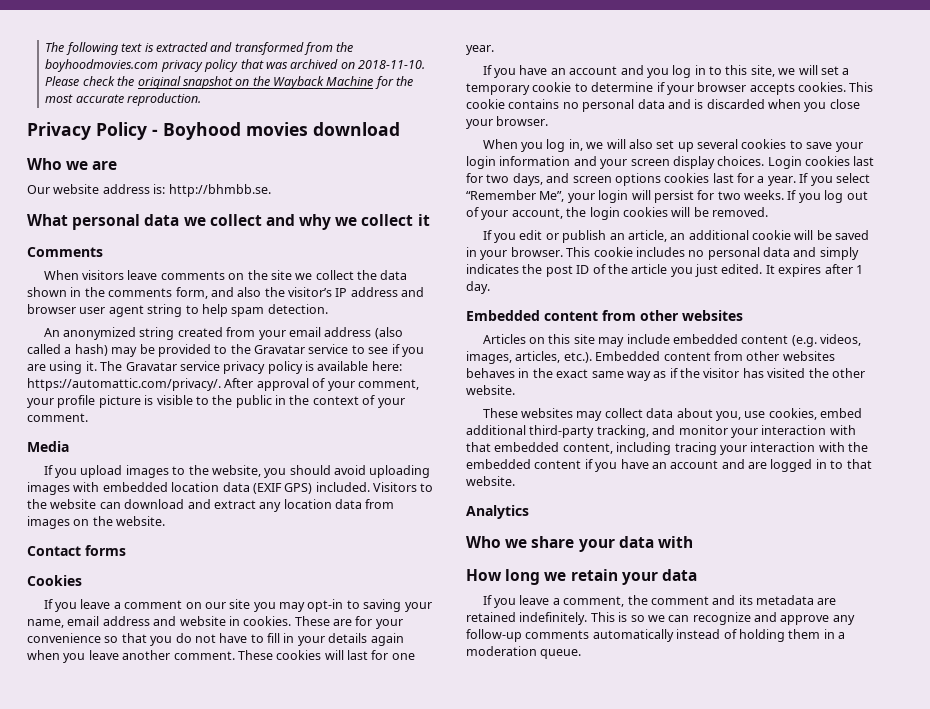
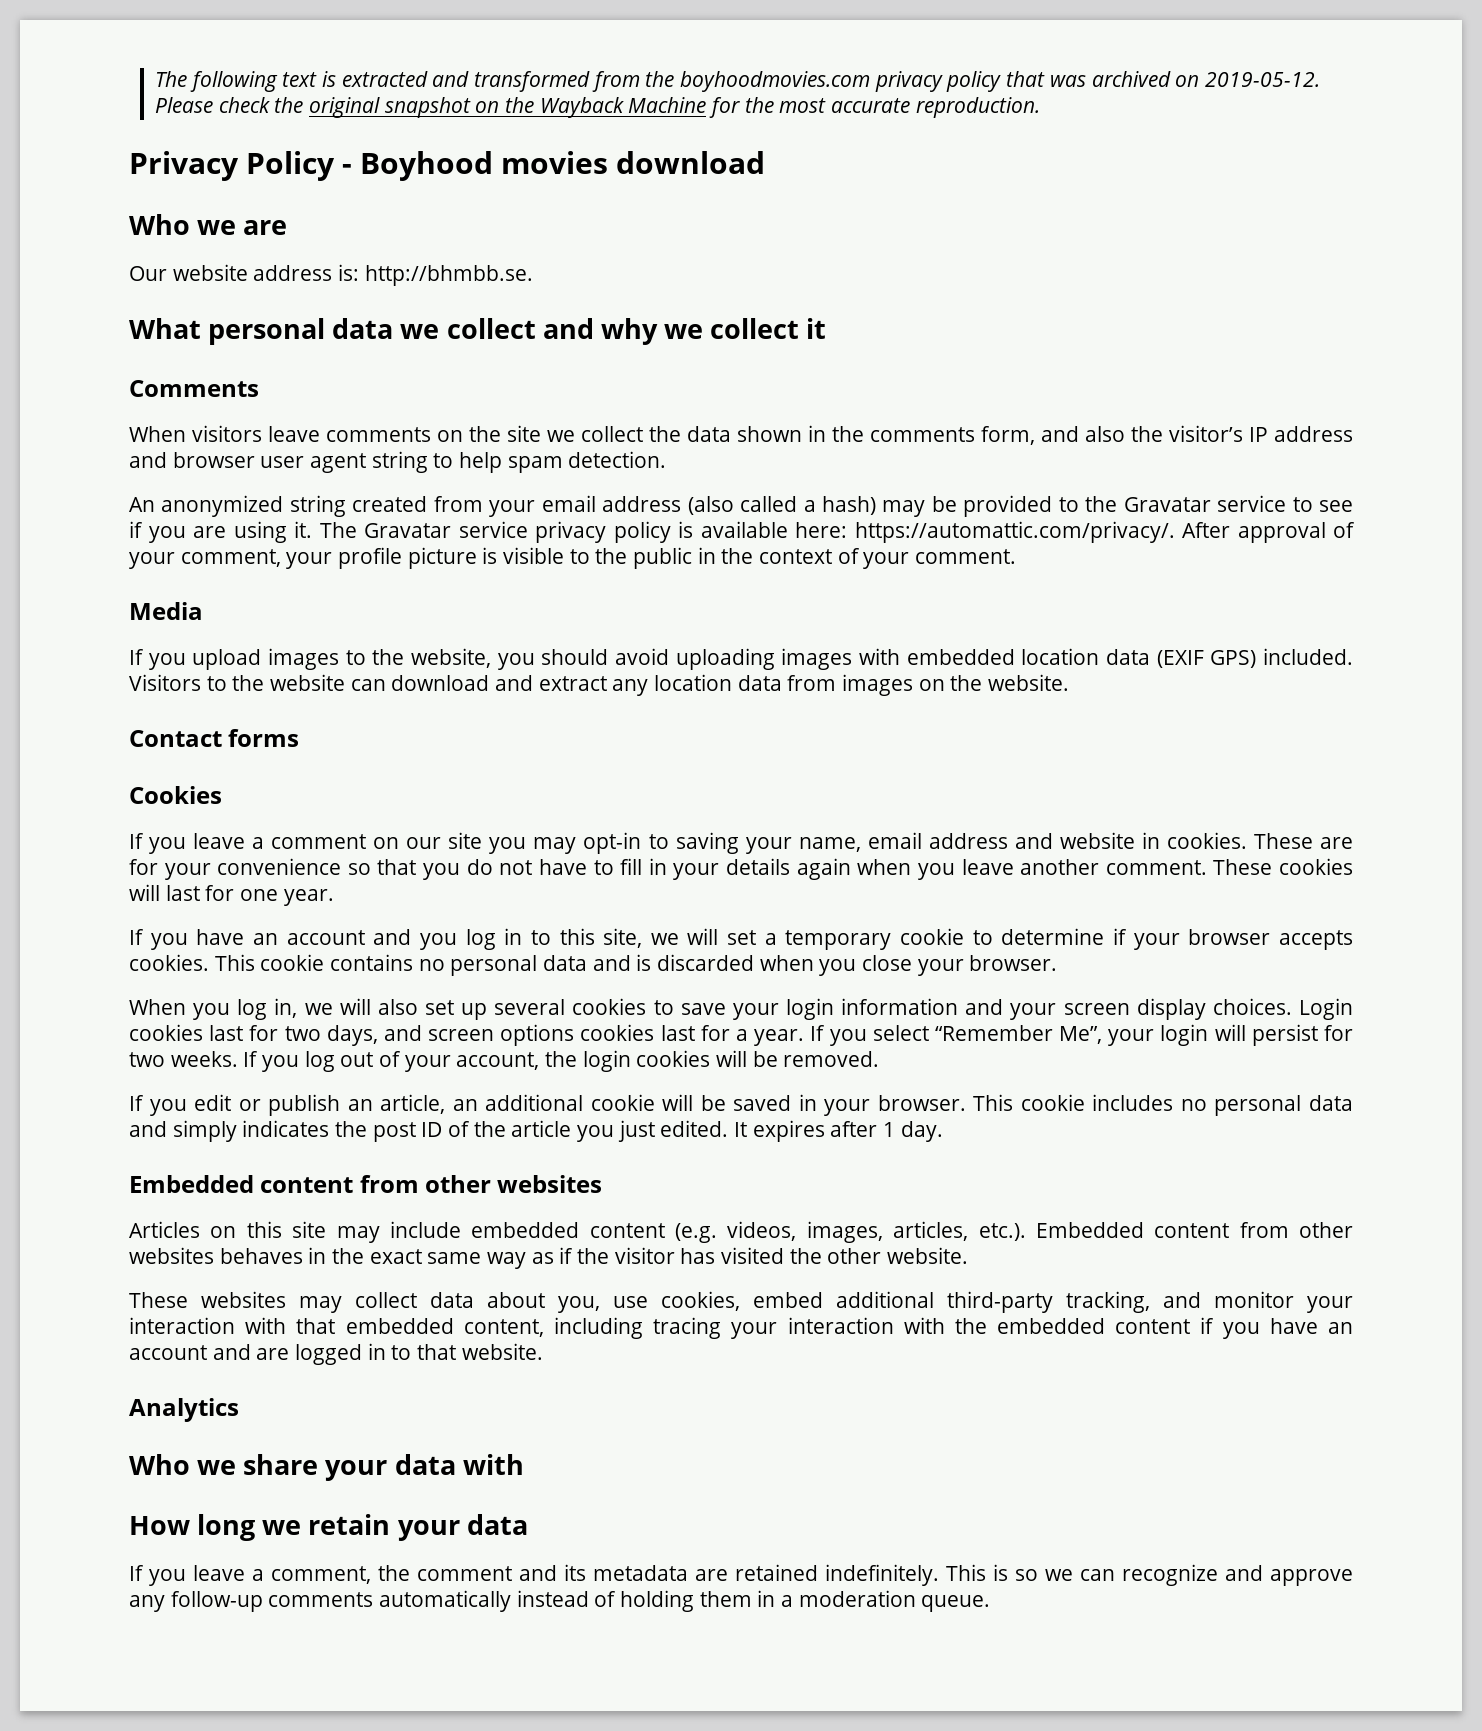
[358,60,426,69] 2018-11-10. -> [1204,72,1320,87] 2019-05-12.

